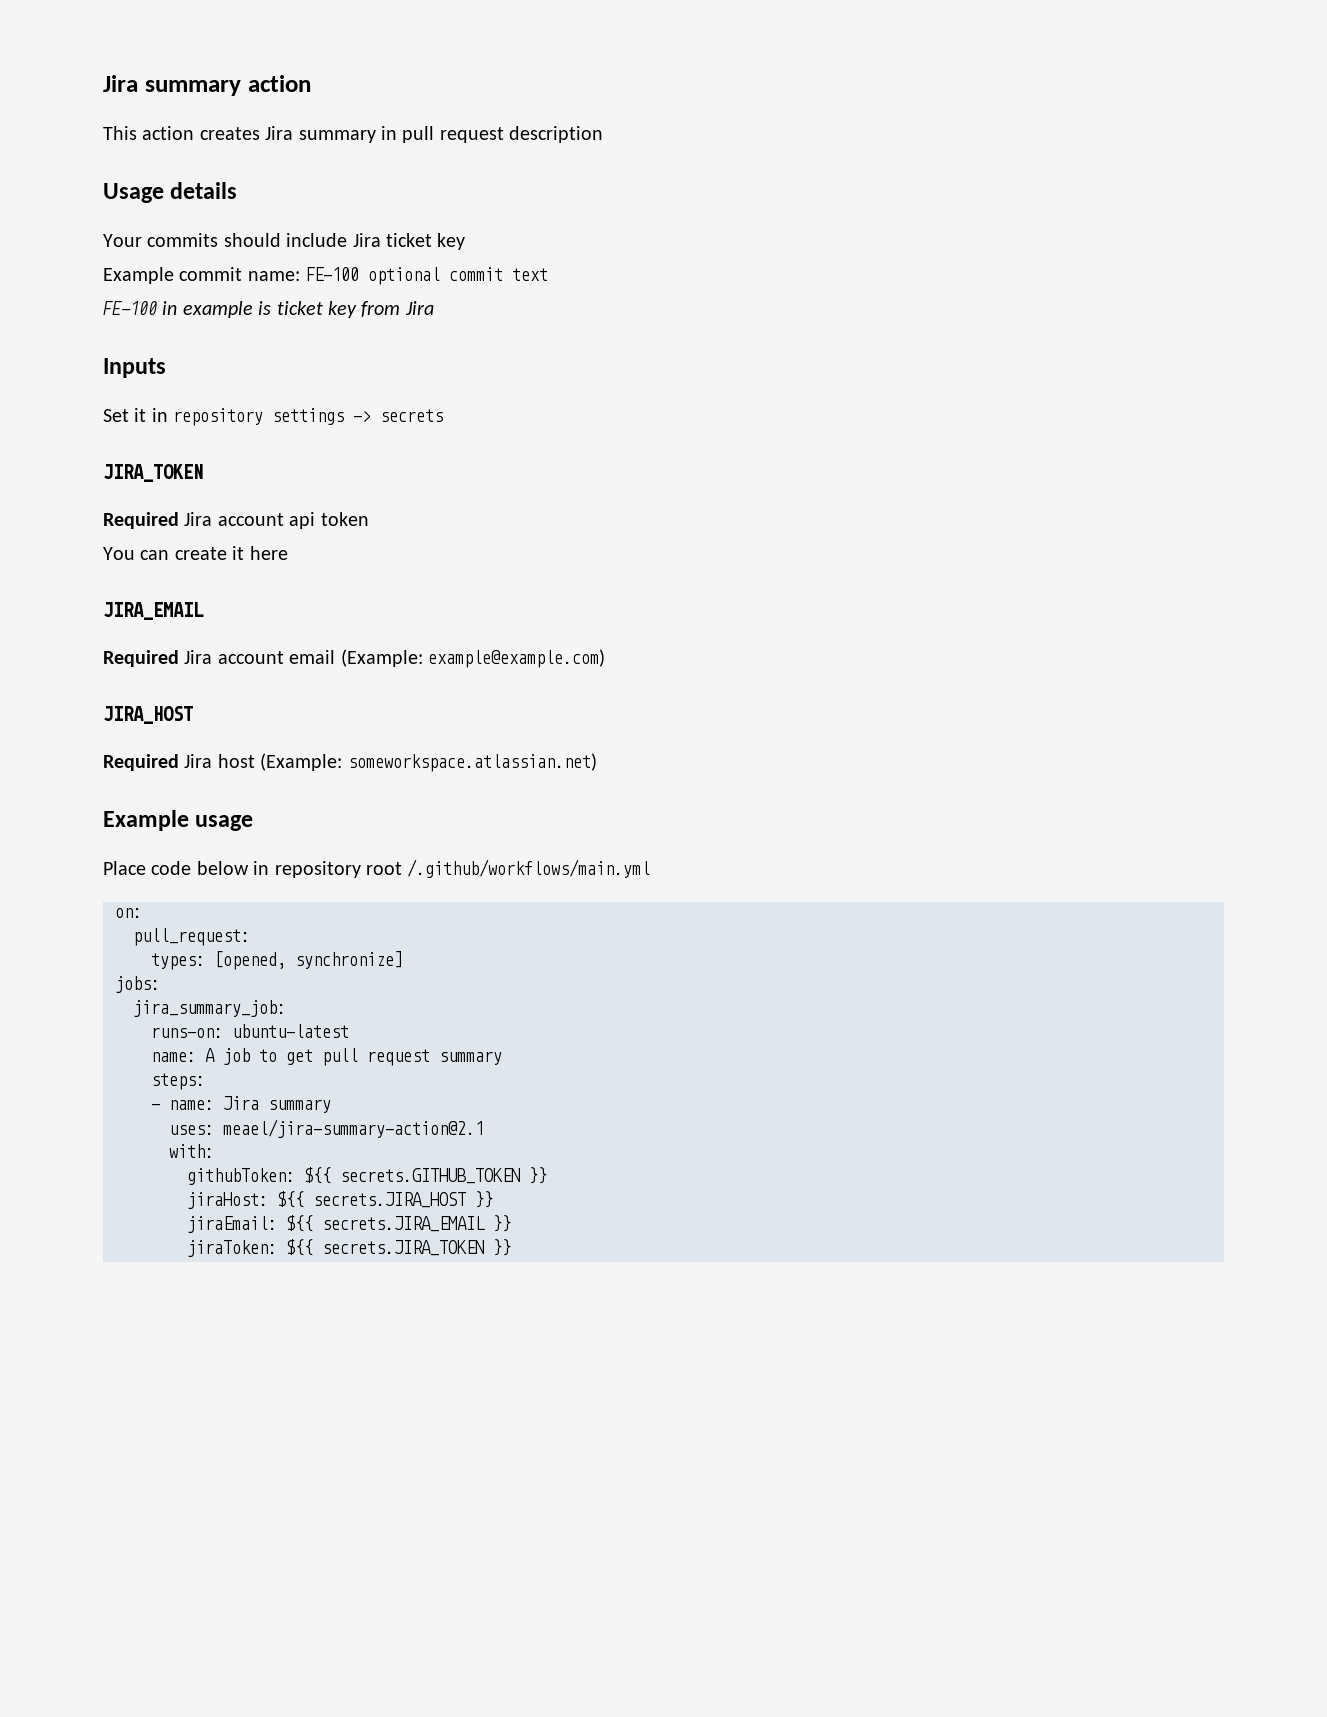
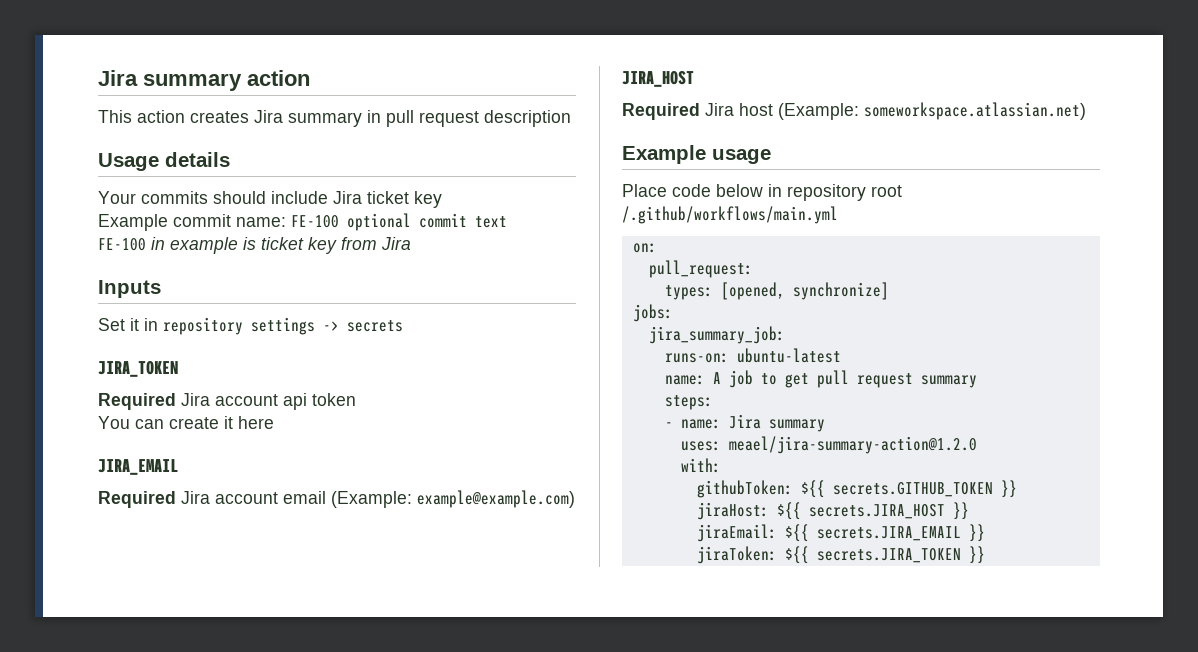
[223,1119,484,1138] meael/jira-summary-action@2.1 -> [728,436,977,454] meael/jira-summary-action@1.2.0

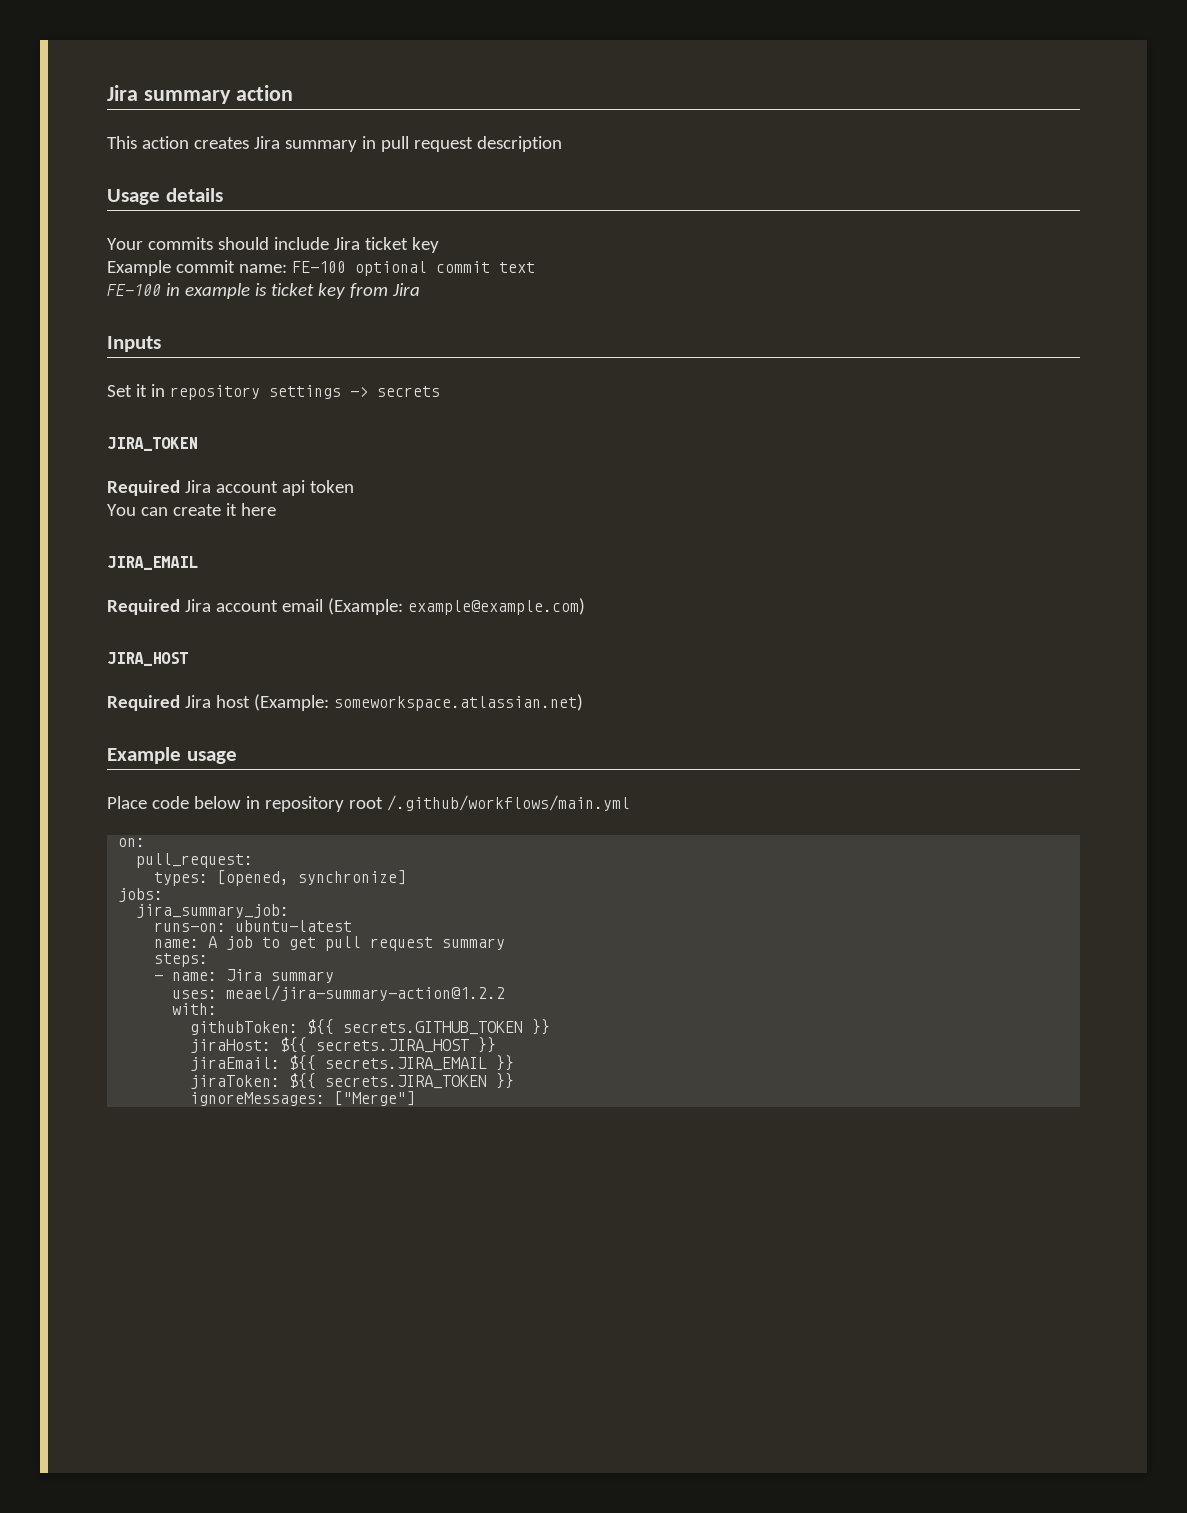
[728,436,977,454] meael/jira-summary-action@1.2.0 -> [226,985,506,1001] meael/jira-summary-action@1.2.2
(985, 555) none -> [190,1091,416,1106] // ignoreMessages: ["Merge"]

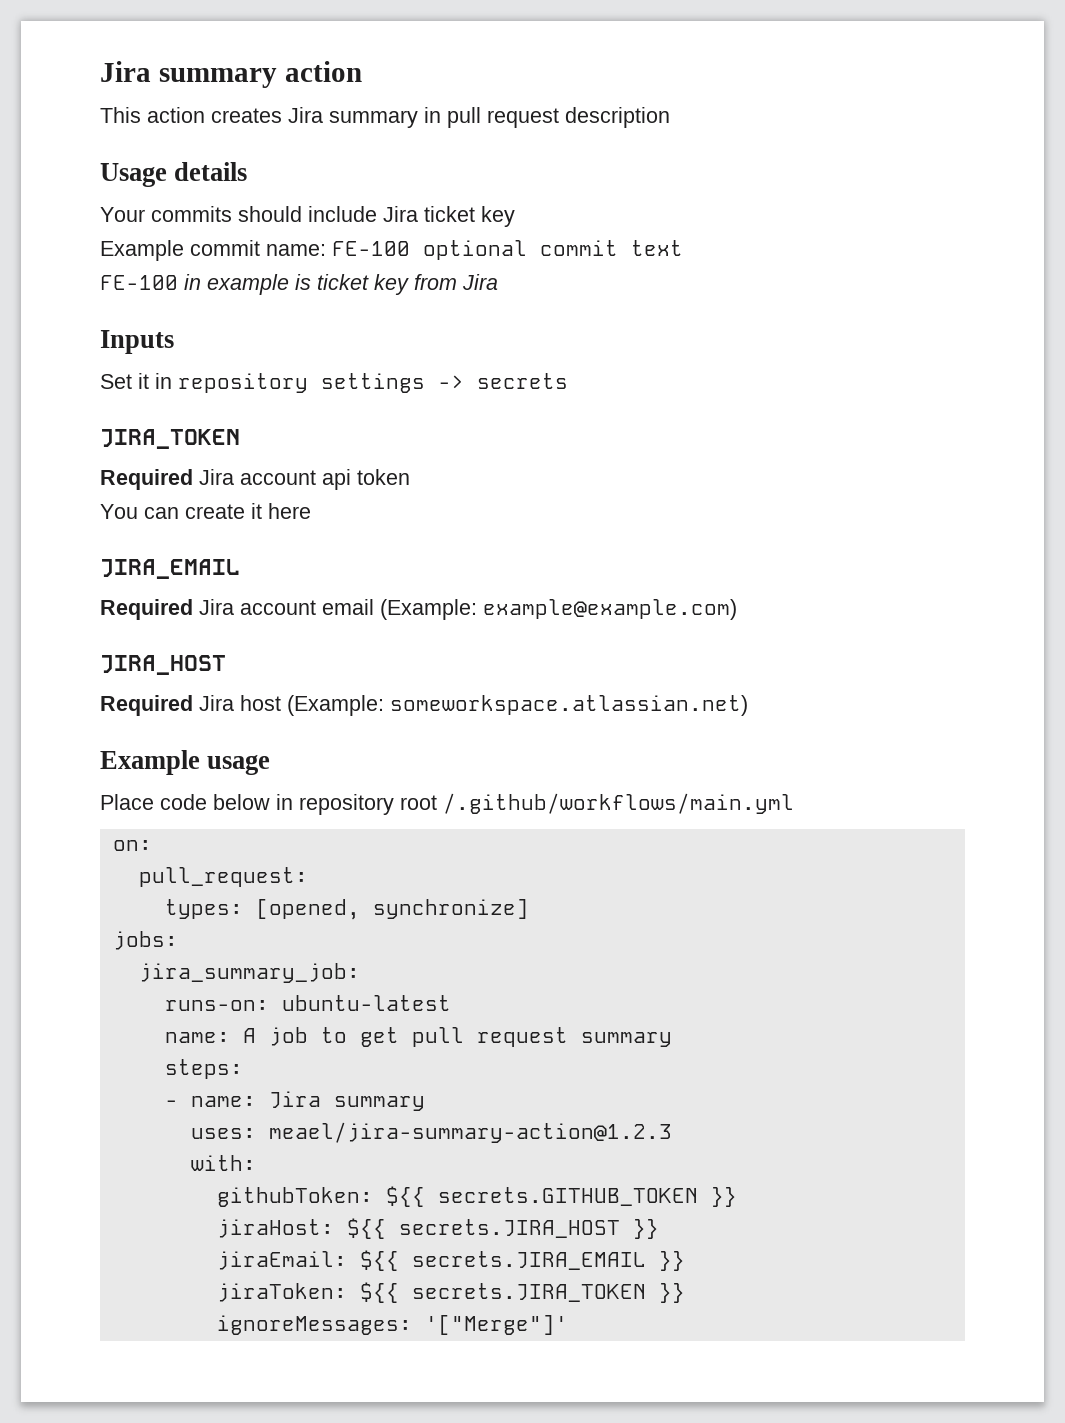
[226,985,506,1001] meael/jira-summary-action@1.2.2 -> [268,1122,672,1143] meael/jira-summary-action@1.2.3
[334,1091,416,1106] ["Merge"] -> [424,1315,568,1335] '["Merge"]'

